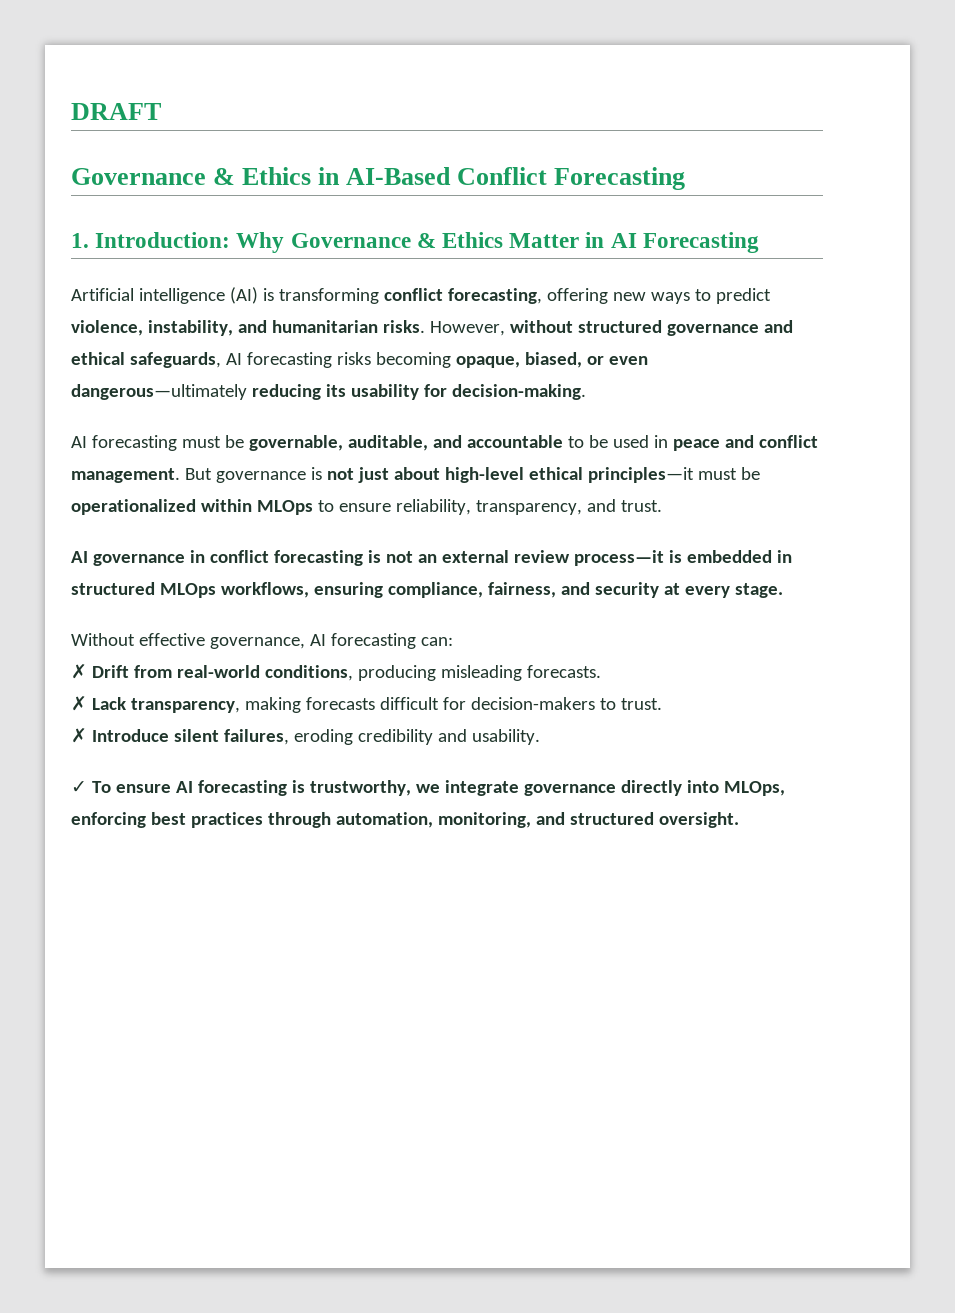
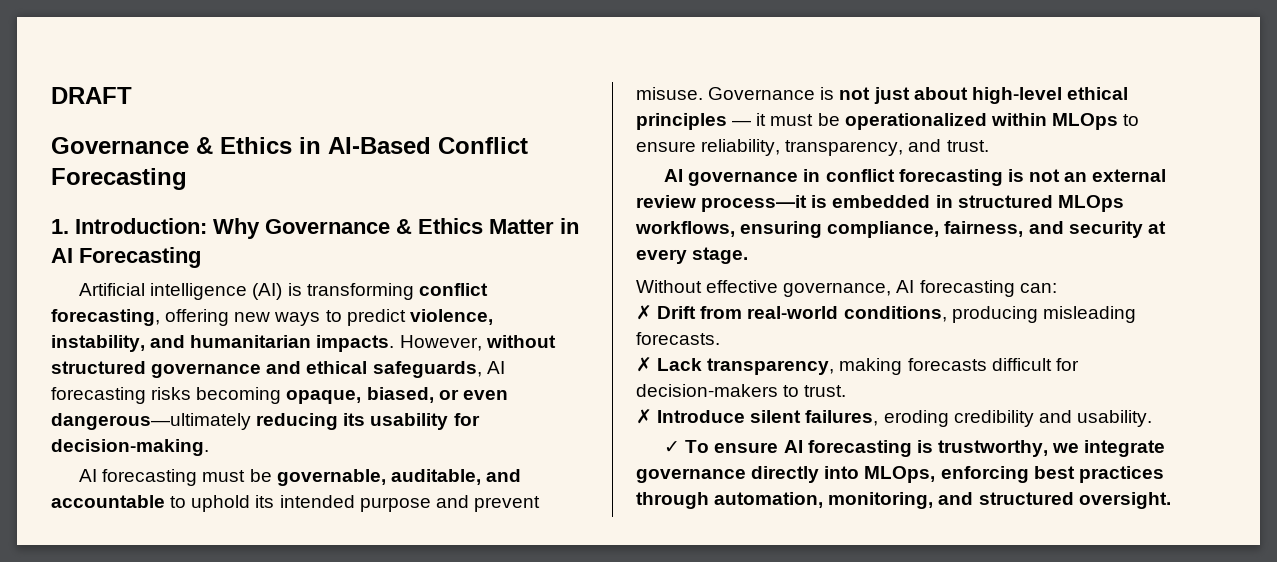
[382,320,425,333] risks. -> [316,335,395,352] impacts.
[588,435,818,451] [71,468,306,483] be used in peace and conflict management. But governance -> [191,495,540,512] [636,87,816,100] uphold its intended purpose and prevent misuse. Governance
[587,467,694,483] principles—it -> [636,113,767,130] principles — it

